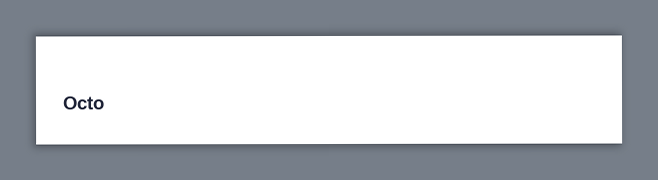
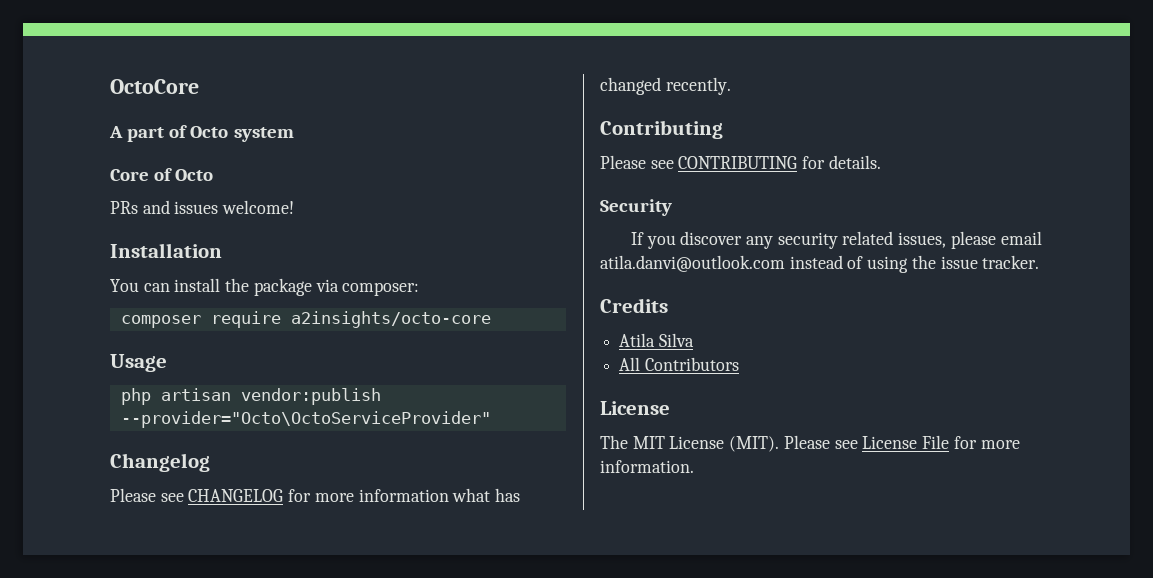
[63,96,105,110] Octo -> [110,79,199,94] [109,125,294,142] [110,168,214,181] [110,200,295,214] [110,243,222,258] [110,278,420,296] [120,311,491,328] [110,354,167,372] [120,388,381,405] [120,411,491,428] [110,453,210,472] [110,488,521,502] [600,77,731,95] [600,120,723,139] [600,155,881,169] [600,199,672,216] [630,231,1042,249] [600,255,1040,273] [600,298,668,313] [619,333,694,347] [619,357,739,371] [600,401,670,415] [600,435,1020,452] [600,460,694,473] OctoCore // A part of Octo system // Core of Octo // PRs and issues welcome! // Installation // You can install the package via composer: // composer require a2insights/octo-core // Usage // php artisan vendor:publish --provider="Octo\OctoServiceProvider" // Changelog // Please see CHANGELOG for more information what has changed recently. // Contributing // Please see CONTRIBUTING for details. // Security // If you discover any security related issues, please email atila.danvi@outlook.com instead of using the issue tracker. // Credits // Atila Silva // All Contributors // License // The MIT License (MIT). Please see License File for more information.

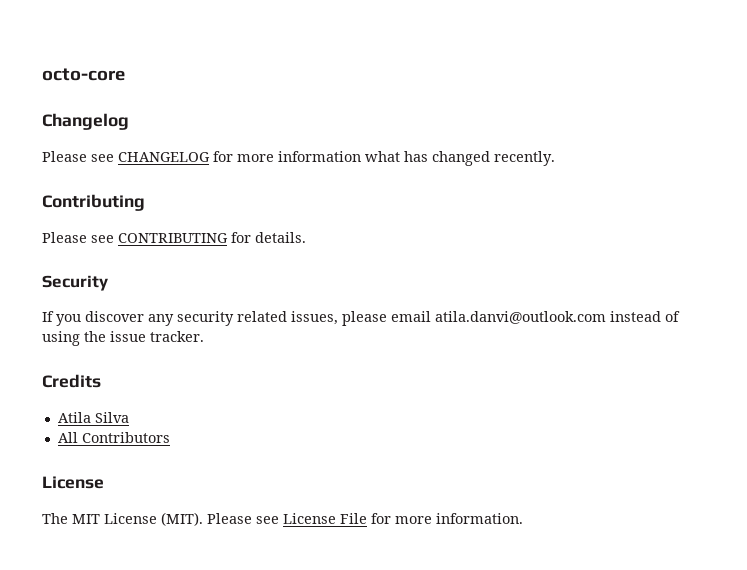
[110,79,199,94] [109,125,294,142] [110,168,214,181] [110,200,295,214] [110,243,222,258] [110,278,420,296] [120,311,491,328] [110,354,167,372] [120,388,381,405] [120,411,491,428] OctoCore // A part of Octo system // Core of Octo // PRs and issues welcome! // Installation // You can install the package via composer: // composer require a2insights/octo-core // Usage // php artisan vendor:publish --provider="Octo\OctoServiceProvider" -> [42,68,125,81] octo-core

